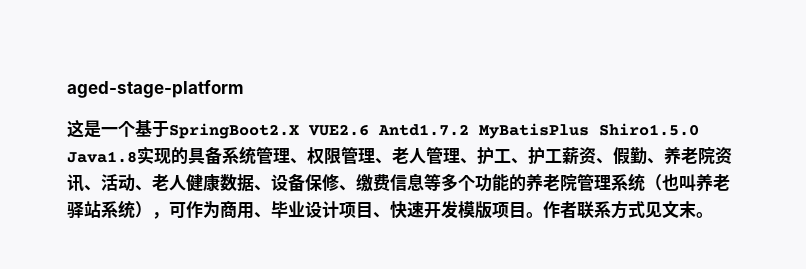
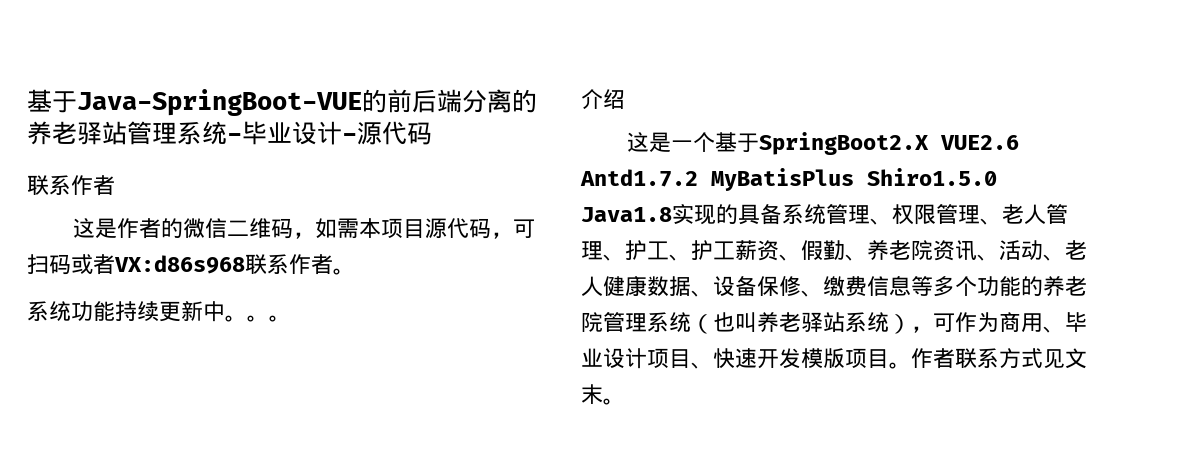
[67,80,244,98] aged-stage-platform -> [27,89,537,116] [27,121,432,145] [27,175,115,196] [73,218,536,239] [27,254,355,275] [27,301,291,322] [581,89,625,110] 基于Java-SpringBoot-VUE的前后端分离的养老驿站管理系统-毕业设计-源代码 // 联系作者 // 这是作者的微信二维码，如需本项目源代码，可扫码或者VX:d86s968联系作者。 // 系统功能持续更新中。。。 // 介绍

